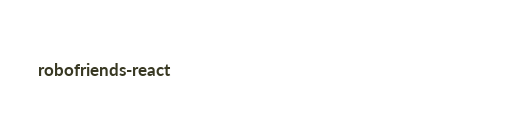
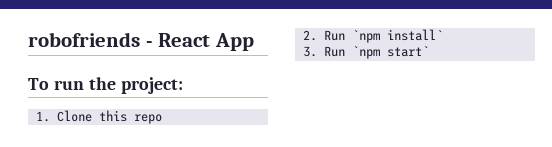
[38,63,171,76] robofriends-react -> [28,32,255,51] [28,77,183,94] [36,110,163,124] [303,29,444,43] [303,46,430,59] robofriends - React App // To run the project: // 1. Clone this repo // 2. Run `npm install` // 3. Run `npm start`

